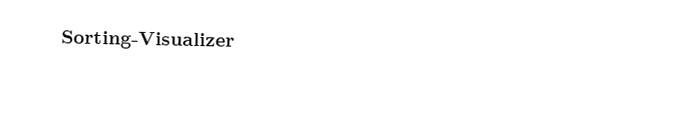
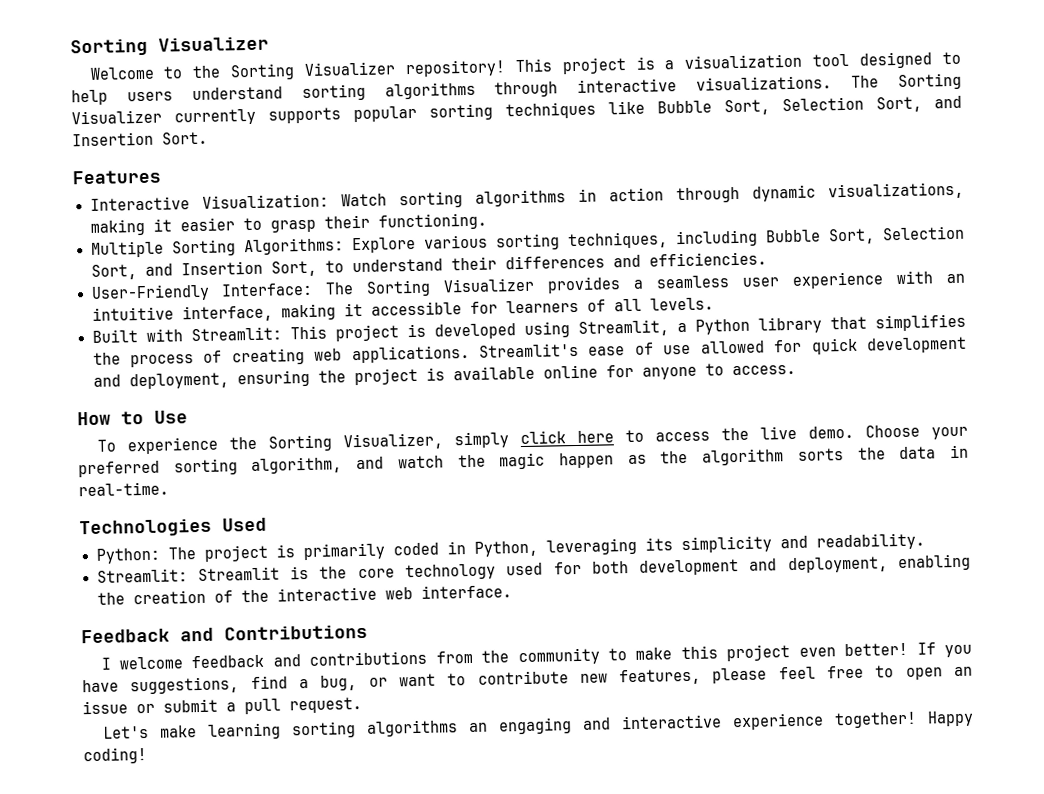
[61,30,235,51] Sorting-Visualizer -> [70,36,269,57] [89,51,962,81] [71,72,963,106] [71,95,962,126] [72,131,208,147] [72,169,161,185] [89,181,964,211] [89,212,487,236] [90,225,965,258] [90,251,767,280] [90,270,966,302] [91,297,714,323] [91,313,967,343] [92,336,967,368] [92,363,796,390] [77,410,188,426] [96,424,969,455] [78,444,969,478] [78,481,169,497] [79,517,267,538] [95,532,925,564] [96,553,971,583] [96,584,512,605] [81,624,368,644] [100,642,973,670] [82,665,973,695] [82,697,362,715] [102,710,974,740] [83,747,147,765] Sorting Visualizer // Welcome to the Sorting Visualizer repository! This project is a visualization tool designed to help users understand sorting algorithms through interactive visualizations. The Sorting Visualizer currently supports popular sorting techniques like Bubble Sort, Selection Sort, and Insertion Sort. // Features // Interactive Visualization: Watch sorting algorithms in action through dynamic visualizations, making it easier to grasp their functioning. // Multiple Sorting Algorithms: Explore various sorting techniques, including Bubble Sort, Selection Sort, and Insertion Sort, to understand their differences and efficiencies. // User-Friendly Interface: The Sorting Visualizer provides a seamless user experience with an intuitive interface, making it accessible for learners of all levels. // Built with Streamlit: This project is developed using Streamlit, a Python library that simplifies the process of creating web applications. Streamlit's ease of use allowed for quick development and deployment, ensuring the project is available online for anyone to access. // How to Use // To experience the Sorting Visualizer, simply click here to access the live demo. Choose your preferred sorting algorithm, and watch the magic happen as the algorithm sorts the data in real-time. // Technologies Used // Python: The project is primarily coded in Python, leveraging its simplicity and readability. // Streamlit: Streamlit is the core technology used for both development and deployment, enabling the creation of the interactive web interface. // Feedback and Contributions // I welcome feedback and contributions from the community to make this project even better! If you have suggestions, find a bug, or want to contribute new features, please feel free to open an issue or submit a pull request. // Let's make learning sorting algorithms an engaging and interactive experience together! Happy coding!

